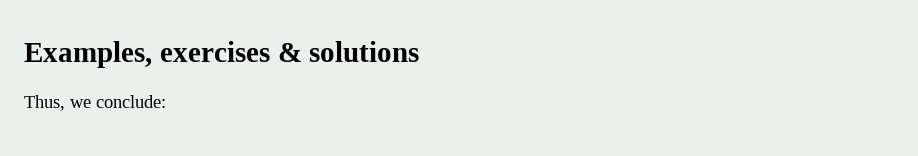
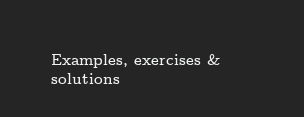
[24,95,166,111] // Thus, we conclude: -> (120, 78) none

